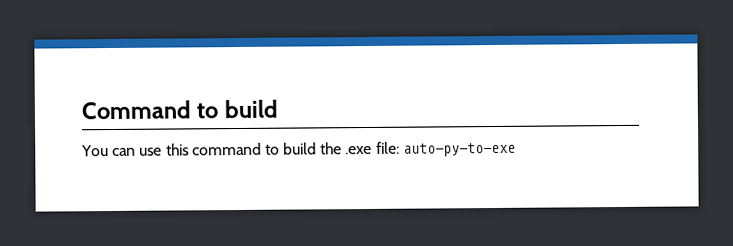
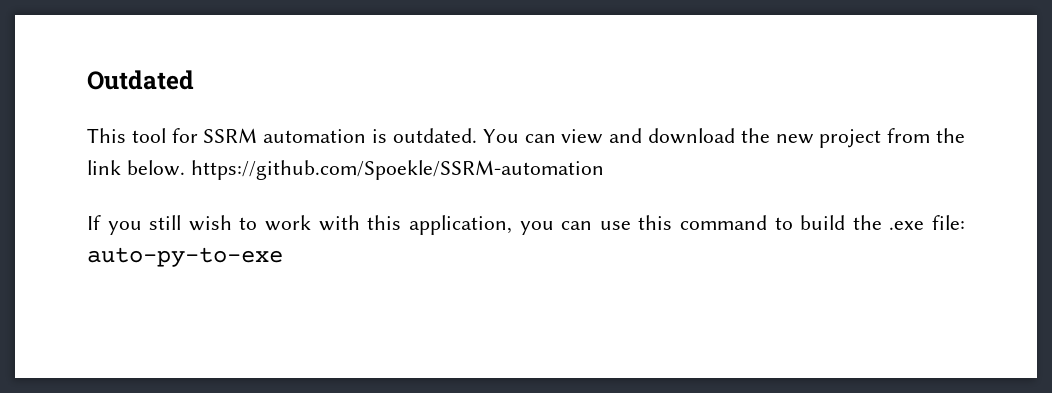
[81,99,278,120] [81,145,109,157] Command to build // You -> [87,70,194,90] [87,128,965,148] [87,160,604,180] [87,215,554,235] Outdated // This tool for SSRM automation is outdated. You can view and download the new project from the link below. https://github.com/Spoekle/SSRM-automation // If you still wish to work with this application, you

